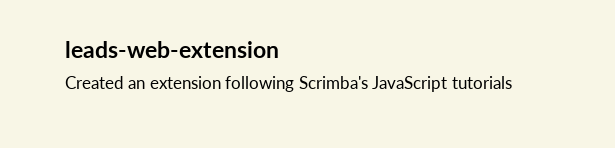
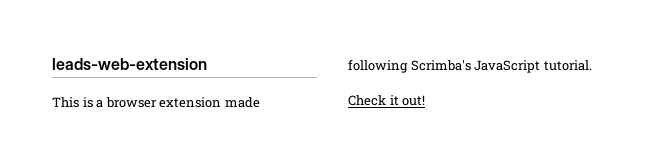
[65,76,512,92] Created an extension following Scrimba's JavaScript tutorials -> [52,97,260,108] [348,59,592,73] [348,95,426,106] This is a browser extension made following Scrimba's JavaScript tutorial. // Check it out!

